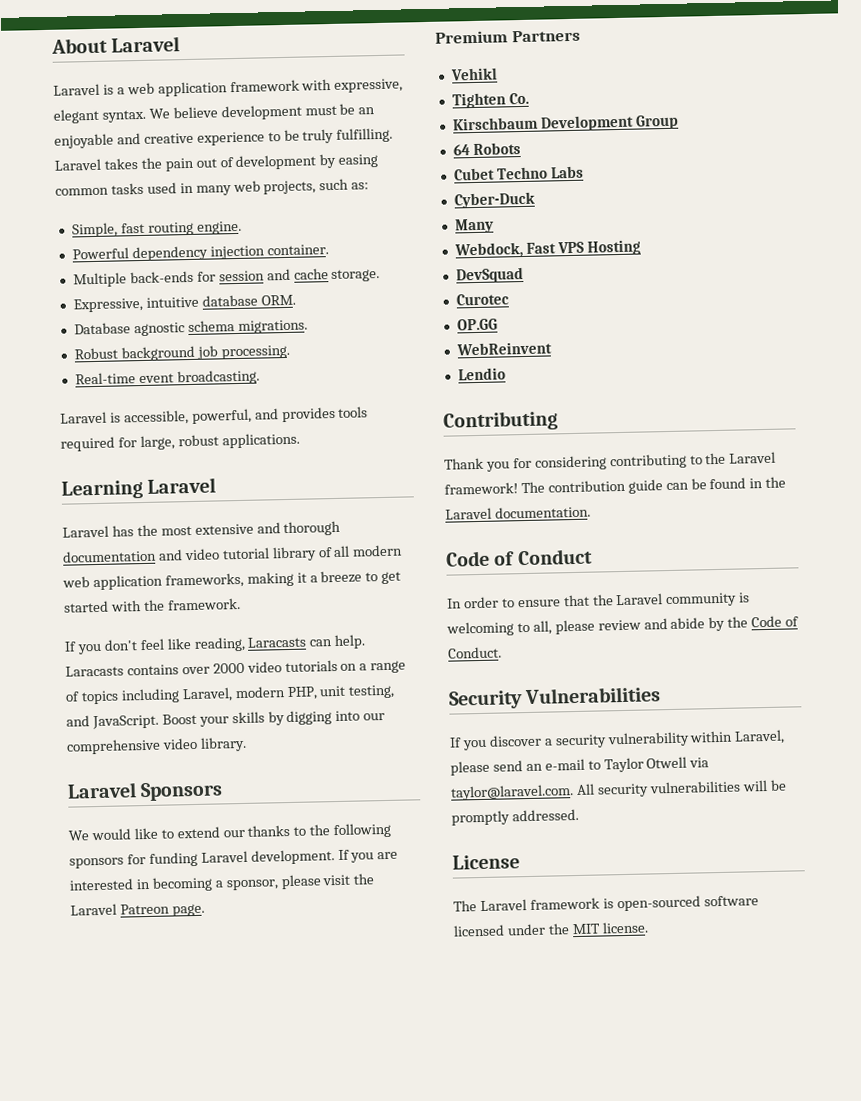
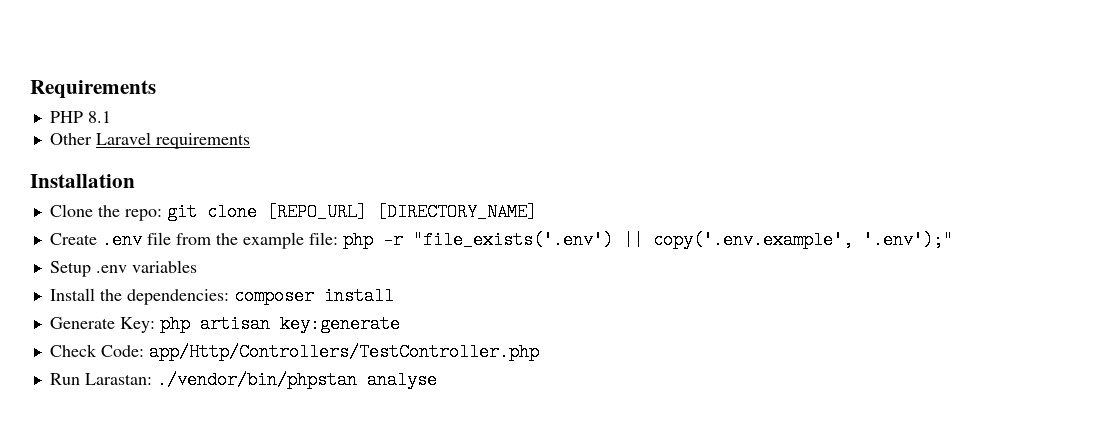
[51,36,181,54] [53,78,404,97] [53,103,376,124] [54,127,394,149] [54,153,379,172] [55,178,370,196] [71,220,242,238] [71,244,329,262] [72,268,381,288] [72,294,296,313] [73,319,308,337] [73,344,290,362] [74,369,260,386] [60,406,369,426] [60,432,300,452] [61,477,217,500] [62,520,342,538] [62,544,404,563] [62,570,402,591] [63,598,241,613] [64,634,367,655] [65,659,407,677] [65,684,396,705] [66,710,386,730] [66,736,247,755] [67,781,224,802] [68,822,392,841] [69,849,399,869] [69,873,375,892] [70,903,205,917] [435,29,581,44] [449,67,498,81] [451,92,529,109] [451,114,679,132] [452,142,521,156] [453,165,584,181] [453,191,535,209] [454,218,494,234] [453,239,641,259] [455,266,524,284] [455,293,509,306] [456,318,498,331] [455,341,552,356] [457,367,506,381] [443,410,558,432] [444,451,777,472] [444,476,787,495] [445,505,591,520] [446,548,593,567] [447,592,751,609] [446,615,800,637] [448,646,502,659] [448,686,662,710] [449,729,786,751] [450,756,710,776] [450,779,787,801] [451,808,579,826] [452,854,520,870] [453,895,759,912] [453,921,649,937] About Laravel // Laravel is a web application framework with expressive, elegant syntax. We believe development must be an enjoyable and creative experience to be truly fulfilling. Laravel takes the pain out of development by easing common tasks used in many web projects, such as: // Simple, fast routing engine. // Powerful dependency injection container. // Multiple back-ends for session and cache storage. // Expressive, intuitive database ORM. // Database agnostic schema migrations. // Robust background job processing. // Real-time event broadcasting. // Laravel is accessible, powerful, and provides tools required for large, robust applications. // Learning Laravel // Laravel has the most extensive and thorough documentation and video tutorial library of all modern web application frameworks, making it a breeze to get started with the framework. // If you don't feel like reading, Laracasts can help. Laracasts contains over 2000 video tutorials on a range of topics including Laravel, modern PHP, unit testing, and JavaScript. Boost your skills by digging into our comprehensive video library. // Laravel Sponsors // We would like to extend our thanks to the following sponsors for funding Laravel development. If you are interested in becoming a sponsor, please visit the Laravel Patreon page. // Premium Partners // Vehikl // Tighten Co. // Kirschbaum Development Group // 64 Robots // Cubet Techno Labs // Cyber-Duck // Many // Webdock, Fast VPS Hosting // DevSquad // Curotec // OP.GG // WebReinvent // Lendio // Contributing // Thank you for considering contributing to the Laravel framework! The contribution guide can be found in the Laravel documentation. // Code of Conduct // In order to ensure that the Laravel community is welcoming to all, please review and abide by the Code of Conduct. // Security Vulnerabilities // If you discover a security vulnerability within Laravel, please send an e-mail to Taylor Otwell via taylor@laravel.com. All security vulnerabilities will be promptly addressed. // License // The Laravel framework is open-sourced software licensed under the MIT license. -> [30,80,156,99] [49,111,111,123] [49,132,250,149] [30,174,135,188] [49,203,537,221] [49,231,953,249] [49,260,197,277] [49,287,394,305] [49,315,400,333] [49,343,539,361] [49,371,437,389] Requirements // PHP 8.1 // Other Laravel requirements // Installation // Clone the repo: git clone [REPO_URL] [DIRECTORY_NAME] // Create .env file from the example file: php -r "file_exists('.env') || copy('.env.example', '.env');" // Setup .env variables // Install the dependencies: composer install // Generate Key: php artisan key:generate // Check Code: app/Http/Controllers/TestController.php // Run Larastan: ./vendor/bin/phpstan analyse

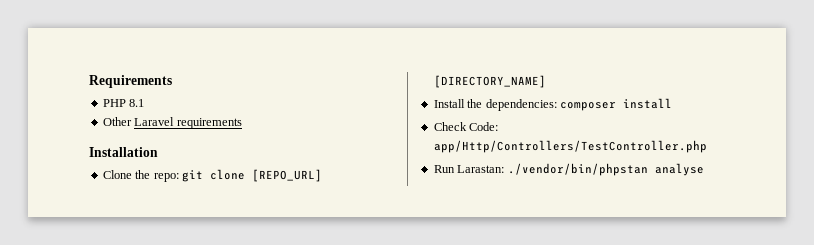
[49,231,953,249] [49,260,197,277] // Create .env file from the example file: php -r "file_exists('.env') || copy('.env.example', '.env');" // Setup .env variables -> (546, 81) none
[49,315,400,333] // Generate Key: php artisan key:generate -> (672, 103) none

